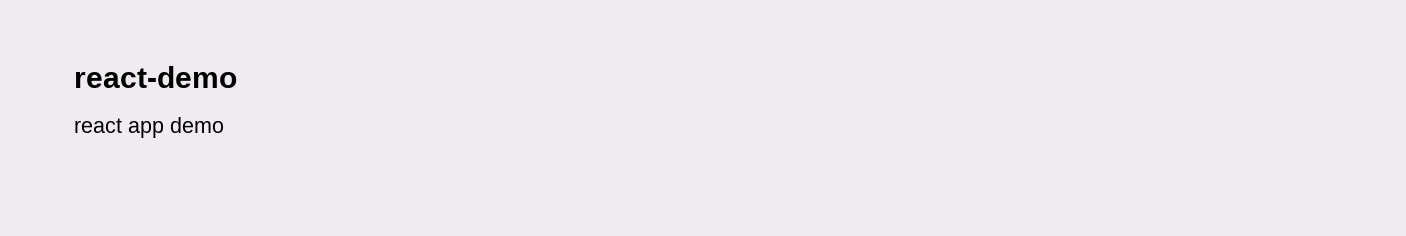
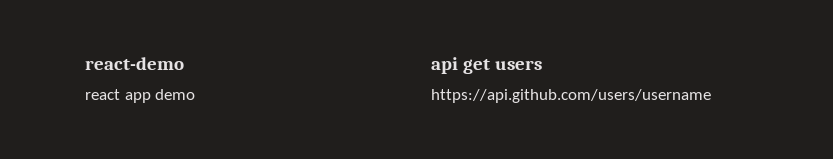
(224, 125) none -> [431,57,543,74] [431,89,711,103] // api get users // https://api.github.com/users/username

